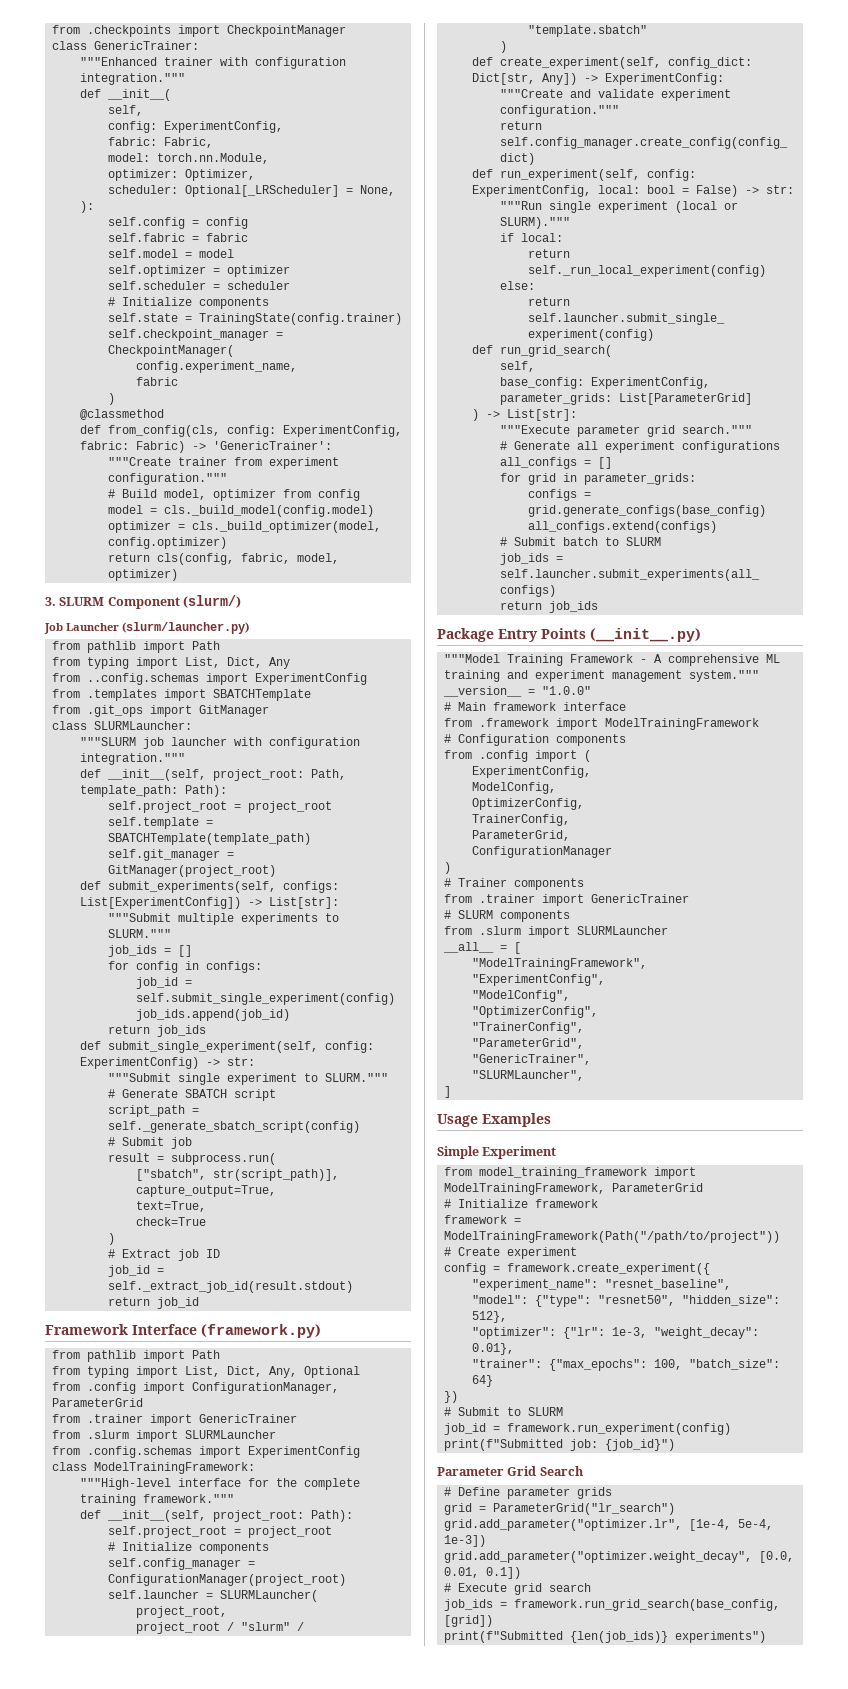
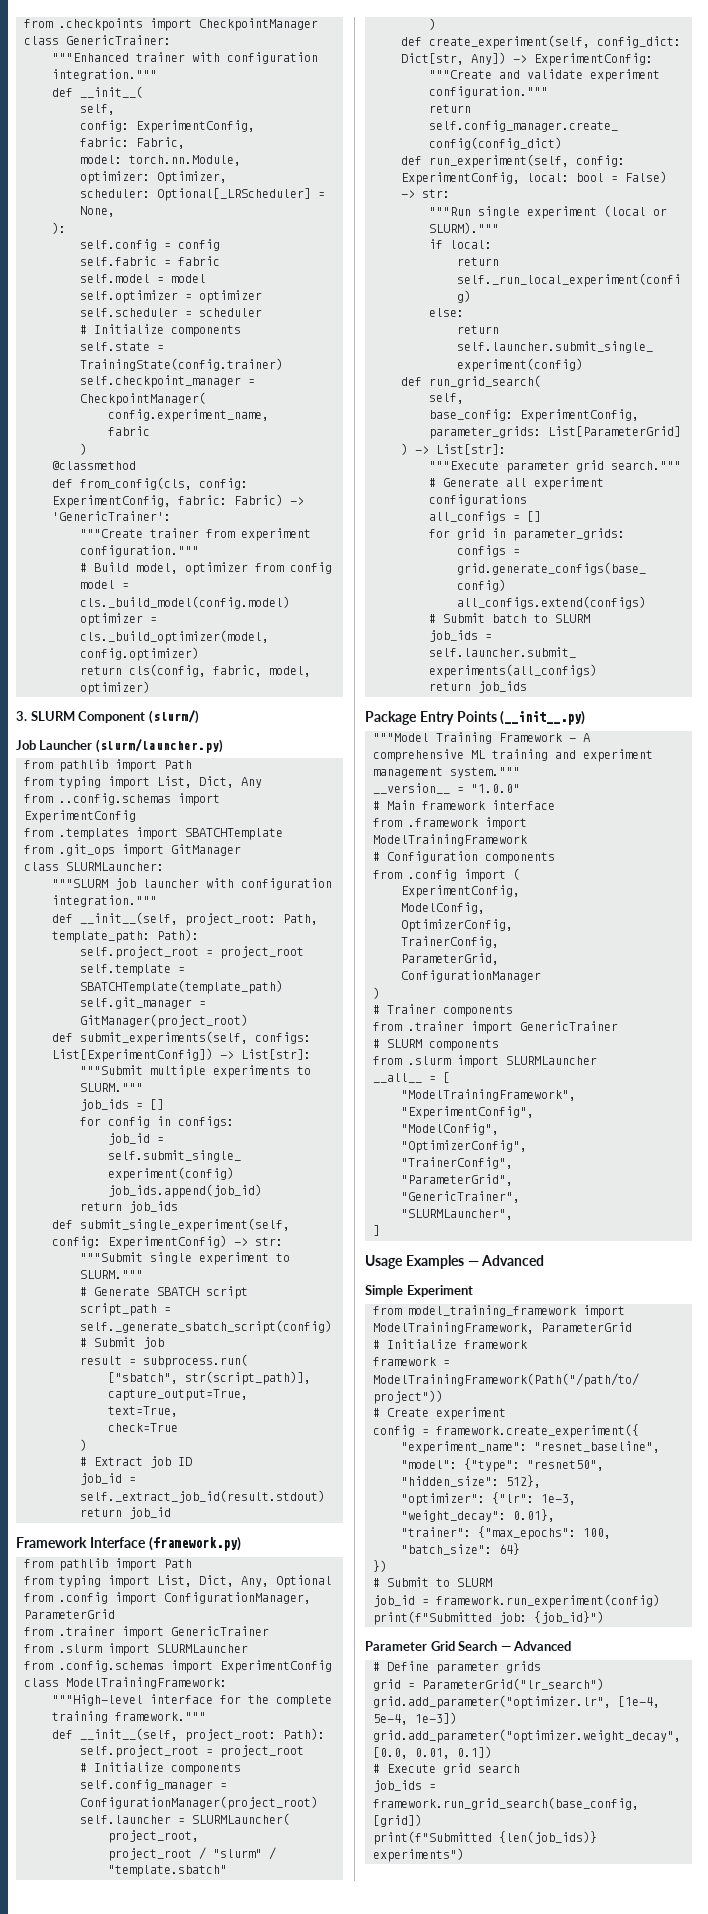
(551, 1120) none -> [467,1255,545,1266] — Advanced
(584, 1471) none -> [500,1641,572,1651] — Advanced

